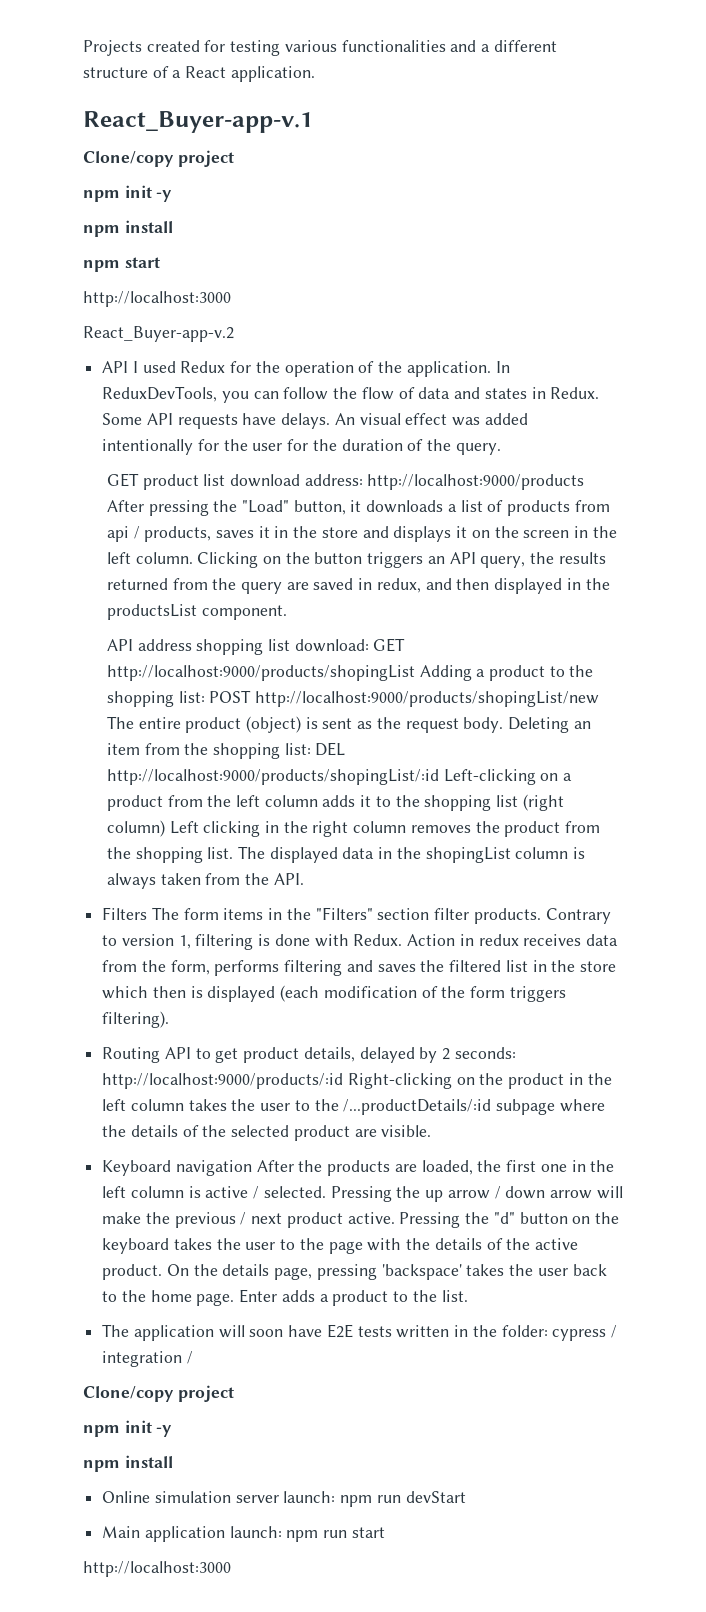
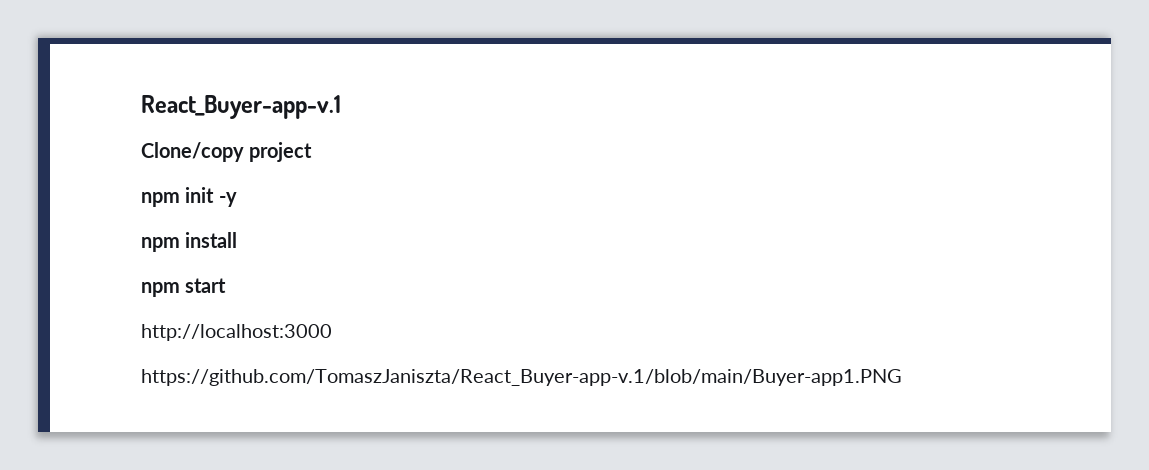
[83,40,557,56] [83,66,315,82] Projects created for testing various functionalities and a different structure of a React application. // -> (141, 107) none
[83,326,234,342] [102,361,510,377] [102,386,600,403] [102,413,528,429] [102,439,501,455] [106,473,585,490] [106,500,610,516] [106,526,617,542] [106,552,606,568] [106,578,610,594] [106,604,287,620] [106,638,406,655] [106,665,594,681] [106,690,600,707] [106,716,591,733] [106,742,346,759] [106,769,573,785] [106,794,564,811] [106,820,601,837] [106,846,586,863] [106,873,304,889] [102,907,611,924] [102,934,618,950] [102,960,616,976] [102,985,566,1002] [102,1011,170,1028] [102,1047,516,1063] [102,1073,612,1089] [102,1099,605,1115] [102,1125,432,1141] [102,1160,615,1176] [102,1186,623,1202] [102,1212,619,1228] [102,1238,578,1254] [102,1264,607,1280] [102,1289,468,1306] [102,1324,617,1341] [102,1351,193,1367] [83,1385,234,1402] [83,1420,173,1437] [83,1455,173,1472] [102,1491,466,1507] [102,1526,385,1542] [83,1561,231,1577] React_Buyer-app-v.2 // API I used Redux for the operation of the application. In ReduxDevTools, you can follow the flow of data and states in Redux. Some API requests have delays. An visual effect was added intentionally for the user for the duration of the query. // GET product list download address: http://localhost:9000/products After pressing the "Load" button, it downloads a list of products from api / products, saves it in the store and displays it on the screen in the left column. Clicking on the button triggers an API query, the results returned from the query are saved in redux, and then displayed in the productsList component. // API address shopping list download: GET http://localhost:9000/products/shopingList Adding a product to the shopping list: POST http://localhost:9000/products/shopingList/new The entire product (object) is sent as the request body. Deleting an item from the shopping list: DEL http://localhost:9000/products/shopingList/:id Left-clicking on a product from the left column adds it to the shopping list (right column) Left clicking in the right column removes the product from the shopping list. The displayed data in the shopingList column is always taken from the API. // Filters The form items in the "Filters" section filter products. Contrary to version 1, filtering is done with Redux. Action in redux receives data from the form, performs filtering and saves the filtered list in the store which then is displayed (each modification of the form triggers filtering). // Routing API to get product details, delayed by 2 seconds: http://localhost:9000/products/:id Right-clicking on the product in the left column takes the user to the /...productDetails/:id subpage where the details of the selected product are visible. // Keyboard navigation After the products are loaded, the first one in the left column is active / selected. Pressing the up arrow / down arrow will make the previous / next product active. Pressing the "d" button on the keyboard takes the user to the page with the details of the active product. On the details page, pressing 'backspace' takes the user back to the home page. Enter adds a product to the list. // The application will soon have E2E tests written in the folder: cypress / integration / // Clone/copy project // npm init -y // npm install // Online simulation server launch: npm run devStart // Main application launch: npm run start // http://localhost:3000 -> [141,369,902,386] https://github.com/TomaszJaniszta/React_Buyer-app-v.1/blob/main/Buyer-app1.PNG

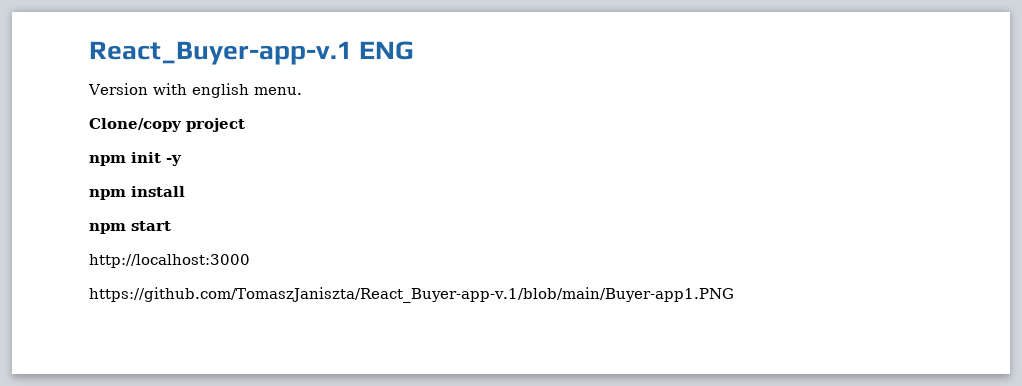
(341, 107) none -> [359,41,415,60] [88,83,302,98] ENG // Version with english menu.

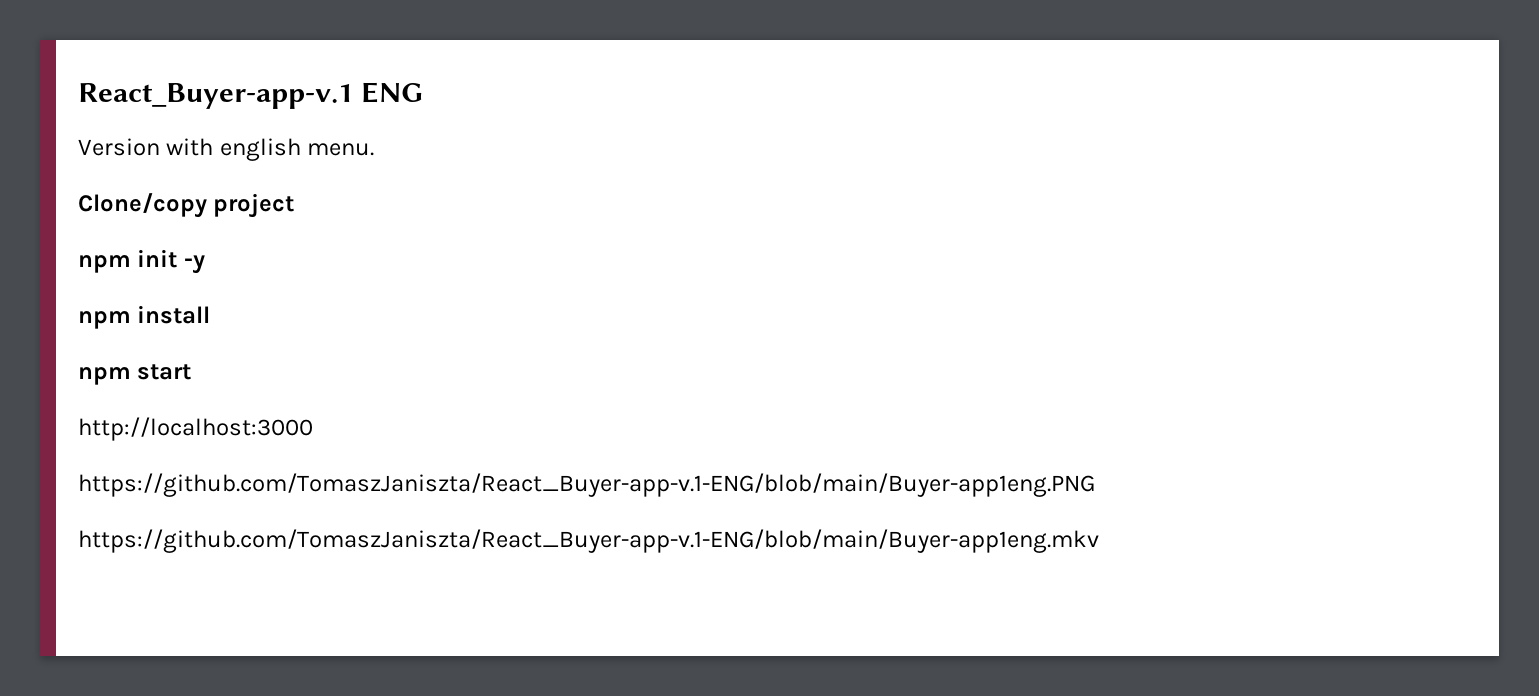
[89,287,734,303] https://github.com/TomaszJaniszta/React_Buyer-app-v.1/blob/main/Buyer-app1.PNG -> [78,473,1095,497] [78,529,1099,553] https://github.com/TomaszJaniszta/React_Buyer-app-v.1-ENG/blob/main/Buyer-app1eng.PNG // https://github.com/TomaszJaniszta/React_Buyer-app-v.1-ENG/blob/main/Buyer-app1eng.mkv

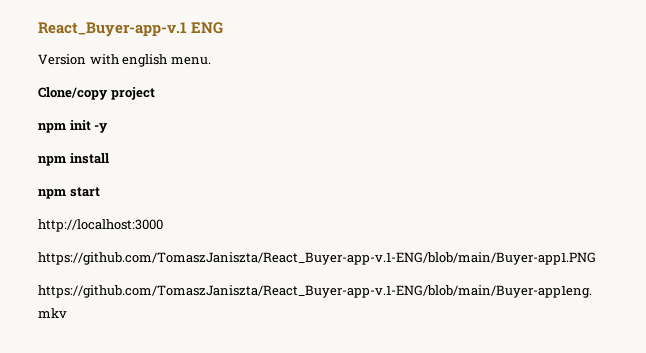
[78,473,1095,497] https://github.com/TomaszJaniszta/React_Buyer-app-v.1-ENG/blob/main/Buyer-app1eng.PNG -> [38,252,596,265] https://github.com/TomaszJaniszta/React_Buyer-app-v.1-ENG/blob/main/Buyer-app1.PNG

